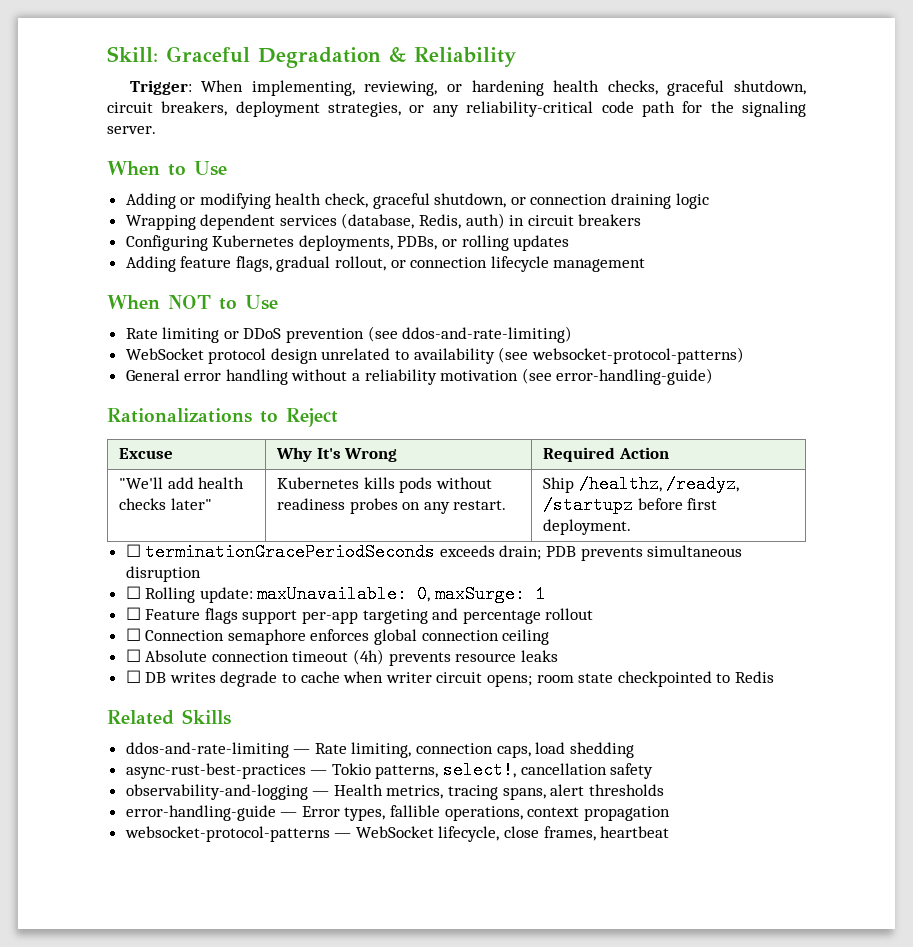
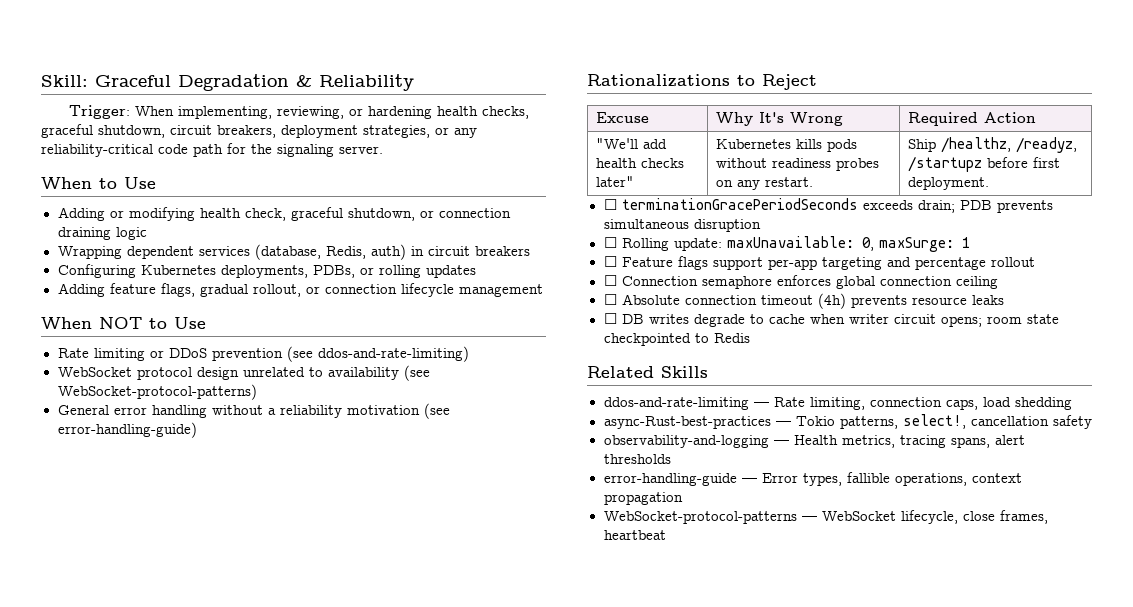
[531,347,744,364] websocket-protocol-patterns) -> [57,384,257,400] WebSocket-protocol-patterns)
[125,763,306,779] async-rust-best-practices -> [603,416,771,429] async-Rust-best-practices
[124,826,330,842] websocket-protocol-patterns -> [603,511,797,524] WebSocket-protocol-patterns

